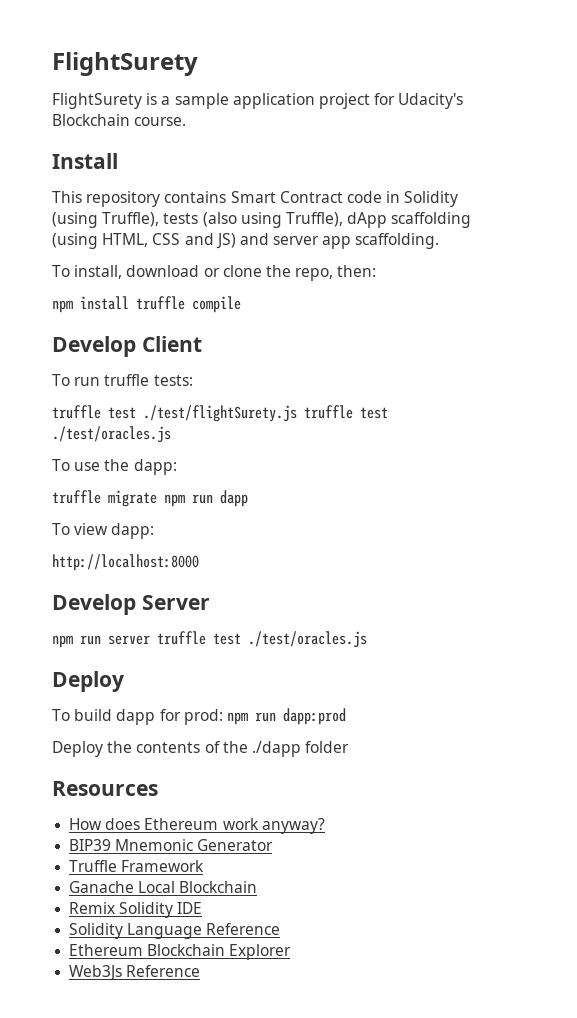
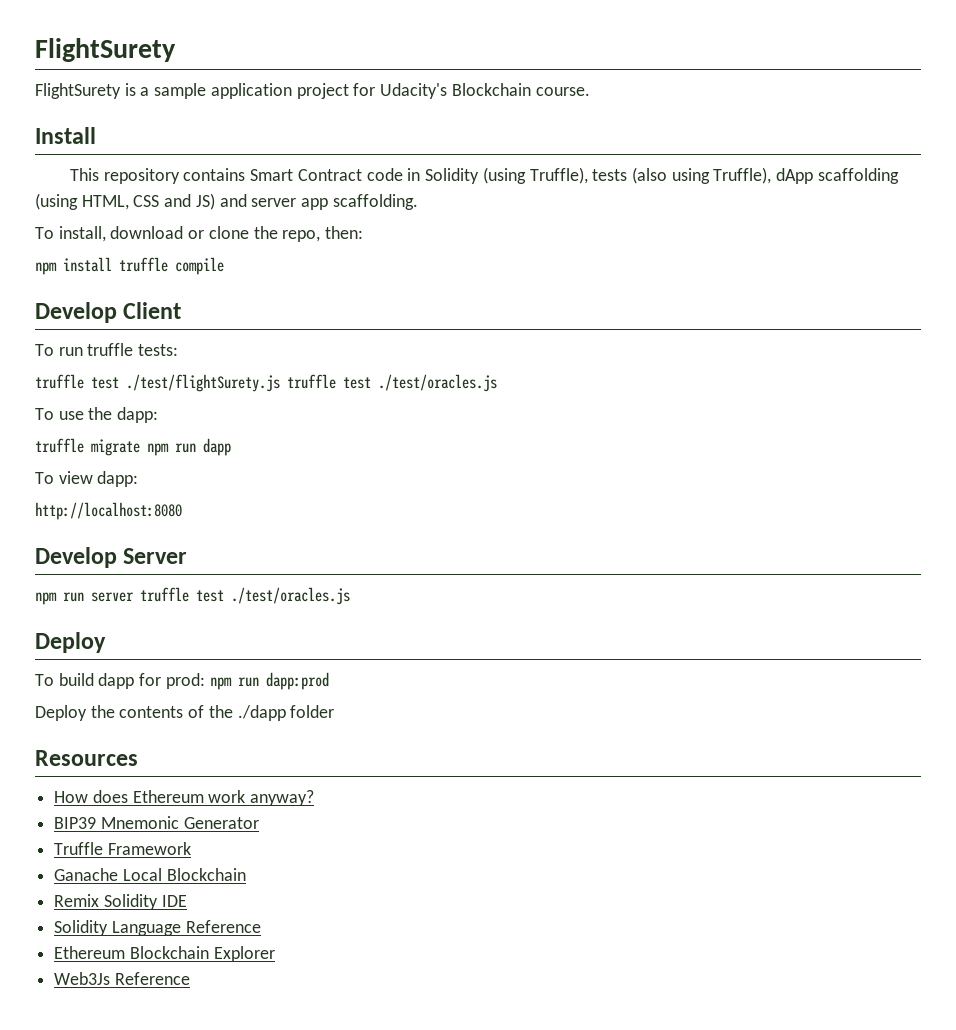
[52,554,199,571] http://localhost:8000 -> [35,502,182,520] http://localhost:8080

